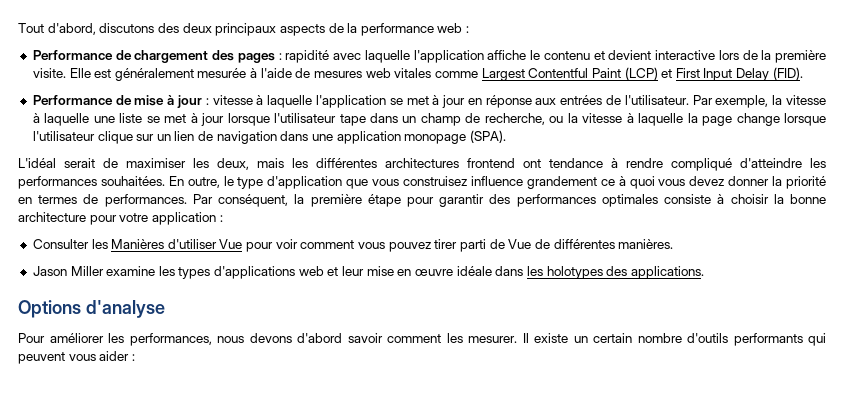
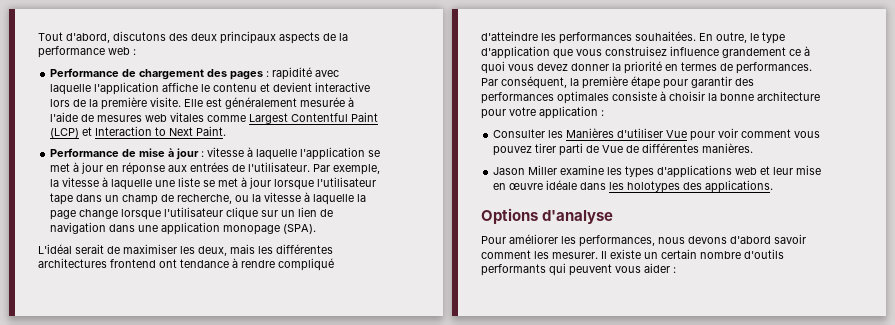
[675,67,803,81] First Input Delay (FID). -> [95,126,227,136] Interaction to Next Paint.

